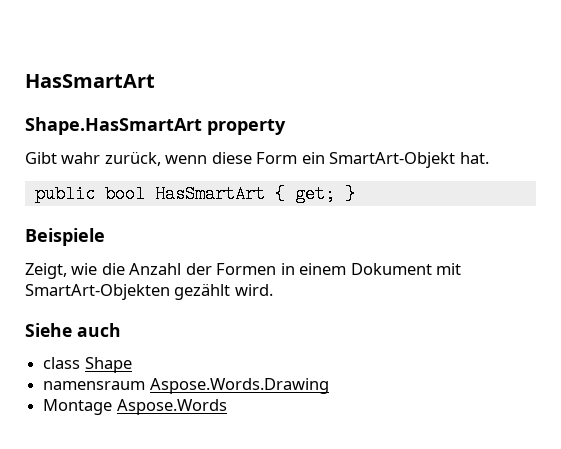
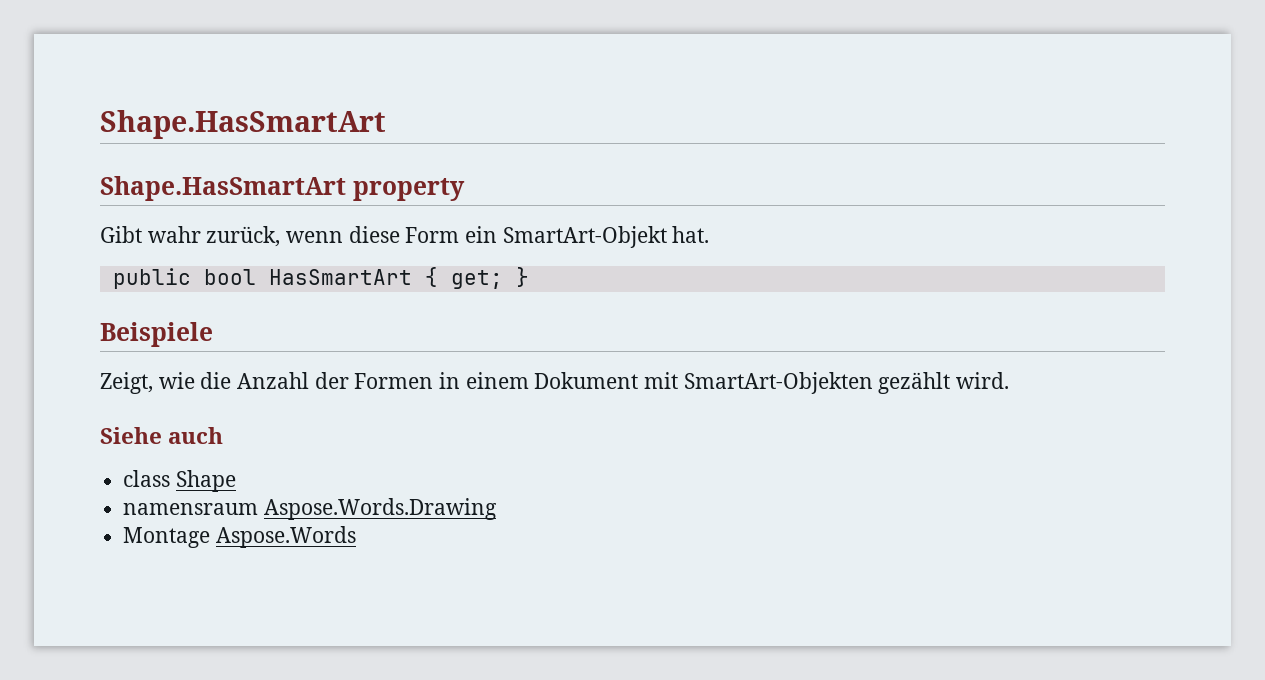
[25,74,155,88] HasSmartArt -> [100,110,386,139] Shape.HasSmartArt

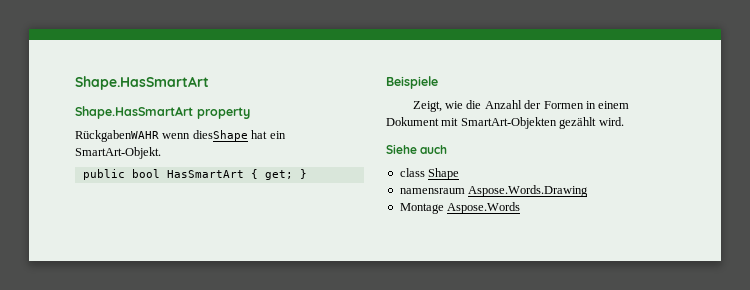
[100,226,710,248] Gibt wahr zurück, wenn diese Form ein SmartArt-Objekt hat. -> [75,130,286,142] [75,147,161,159] RückgabenWAHR wenn diesShape hat ein SmartArt-Objekt.

